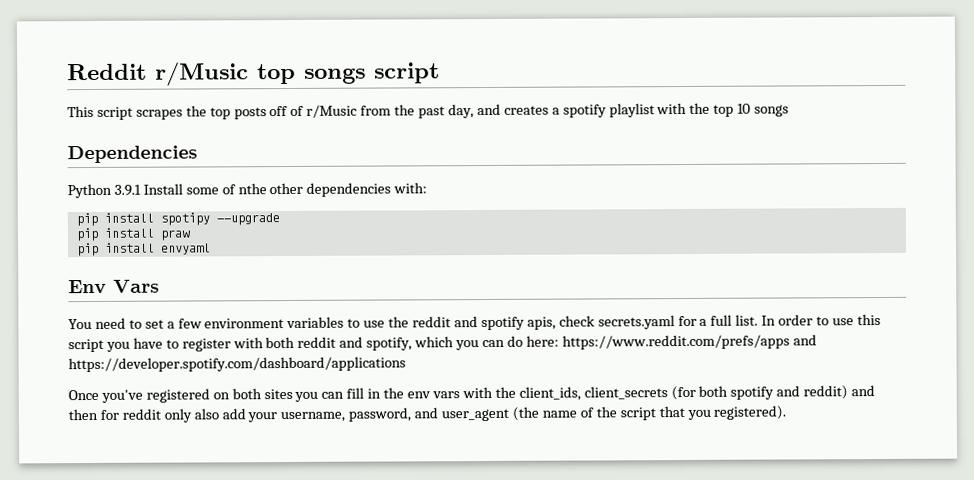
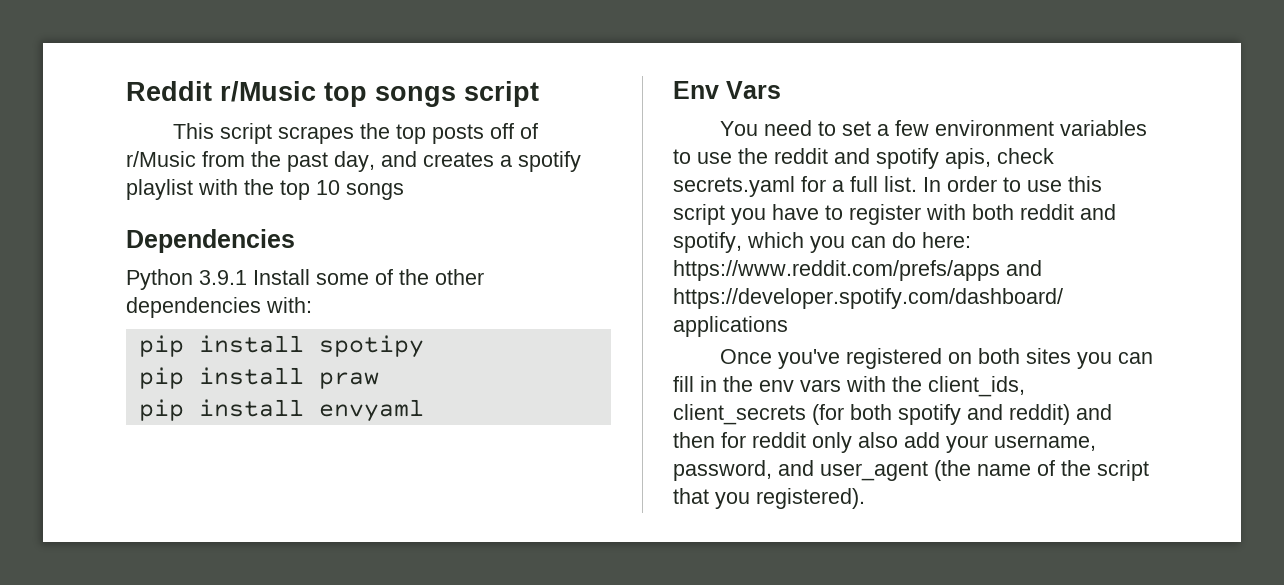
[237,183,267,195] nthe -> [399,269,429,285] the
[215,213,280,226] --upgrade -> (424, 346) none

